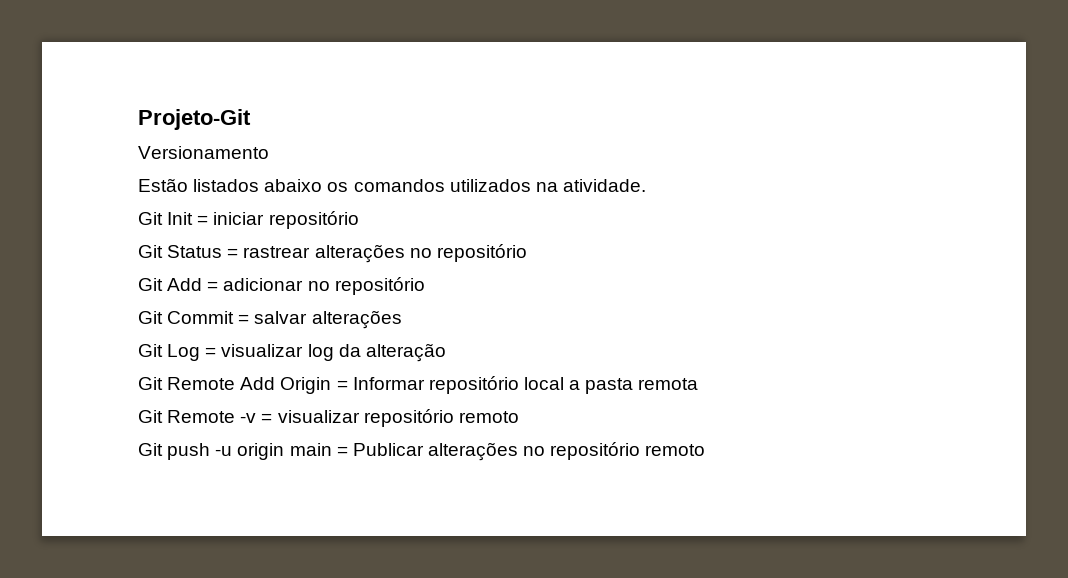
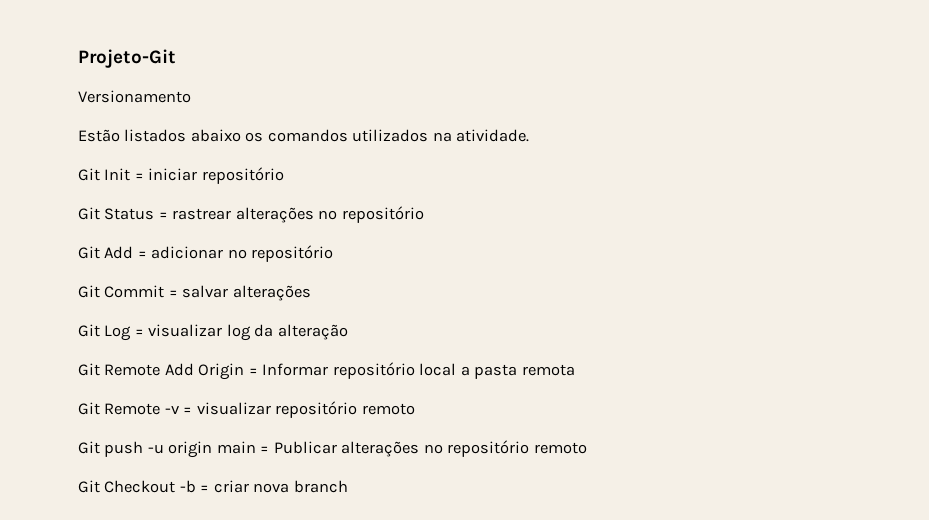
(706, 450) none -> [78,480,348,493] // Git Checkout -b = criar nova branch

